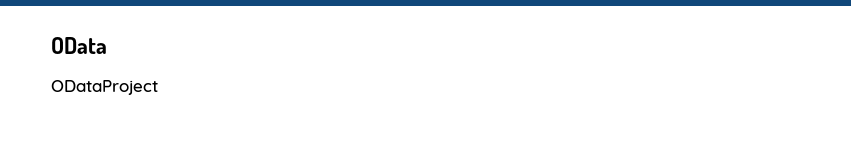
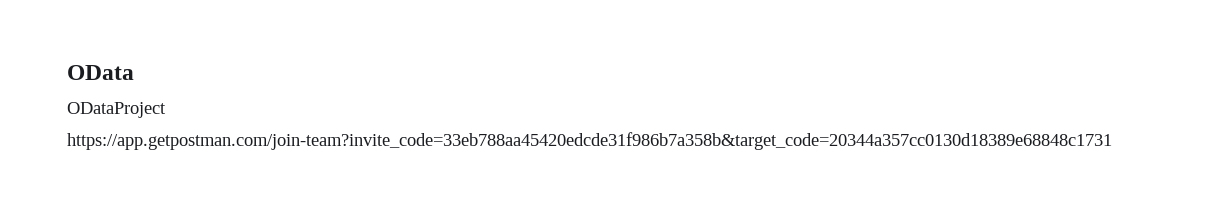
(158, 87) none -> [67,132,1112,150] // https://app.getpostman.com/join-team?invite_code=33eb788aa45420edcde31f986b7a358b&target_code=20344a357cc0130d18389e68848c1731

